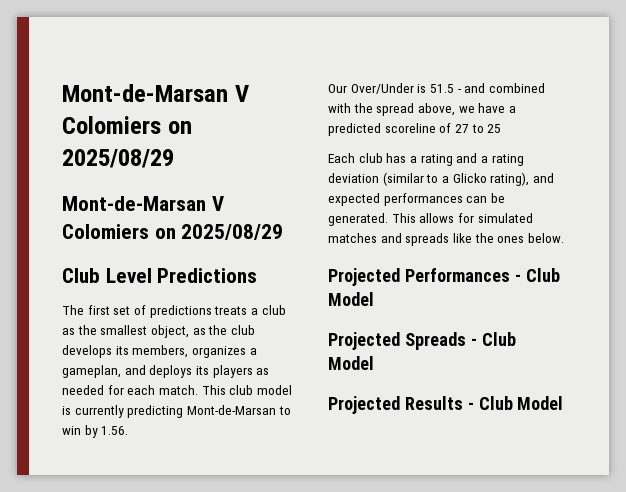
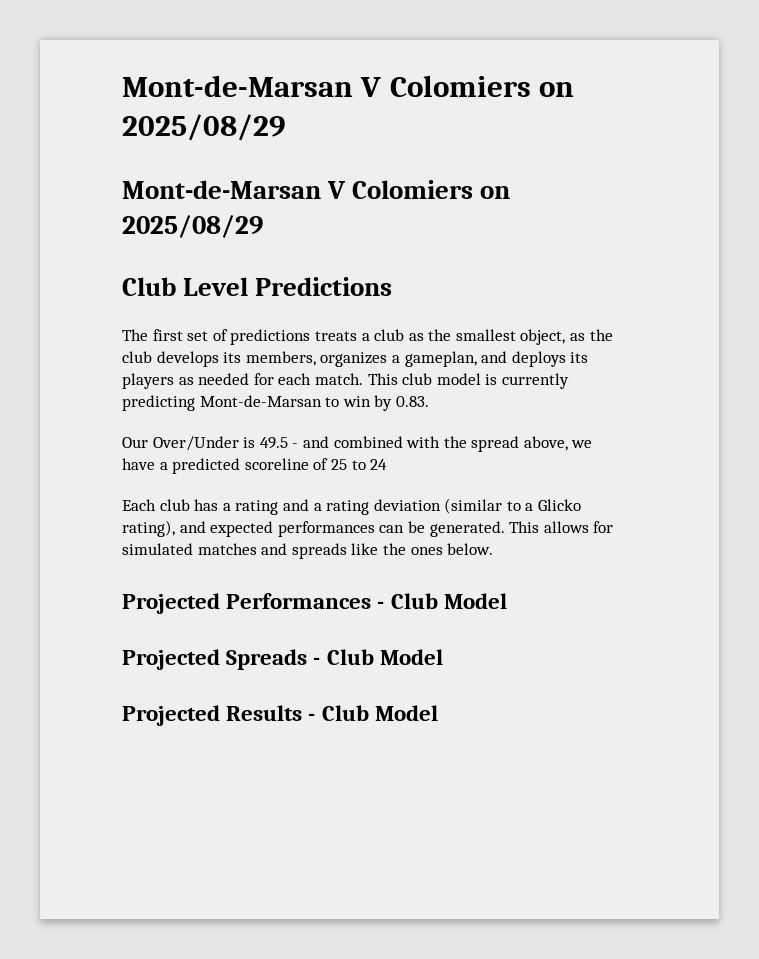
[101,426,129,435] 1.56. -> [395,396,429,407] 0.83.
[429,84,454,93] 51.5 -> [259,437,288,449] 49.5
[454,124,502,133] 27 to 25 -> [330,459,388,470] 25 to 24

